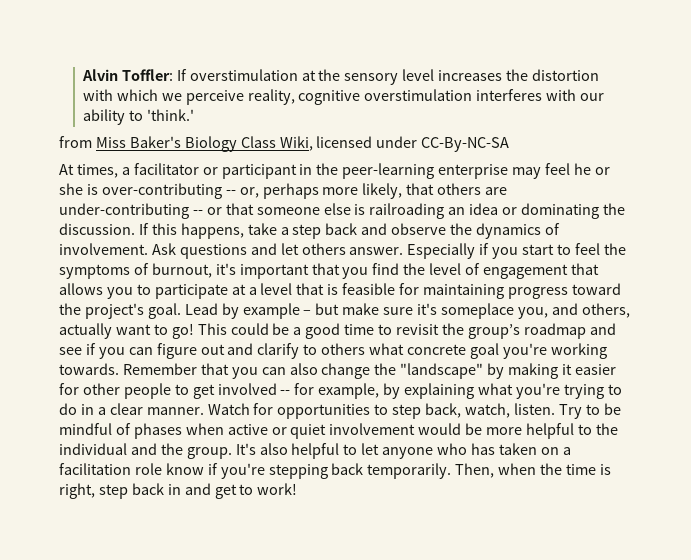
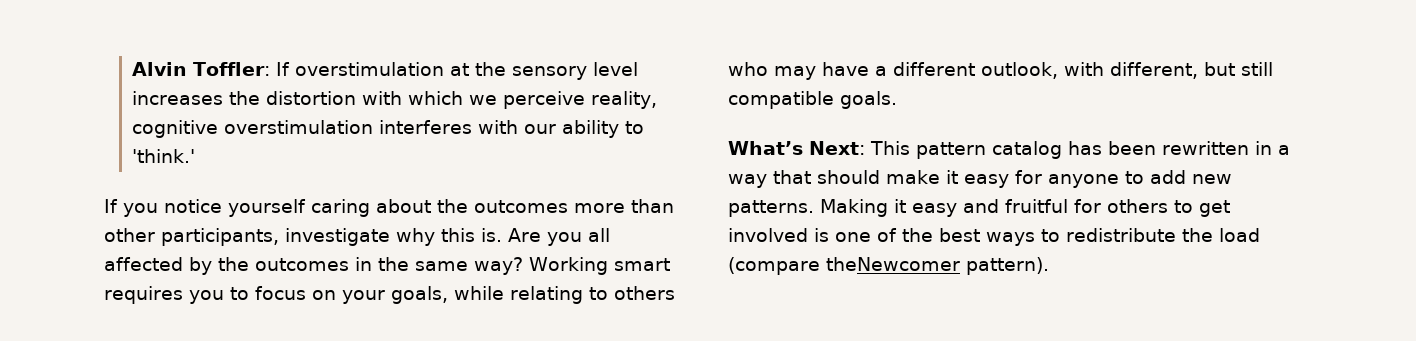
[59,136,510,152] [59,163,610,179] [59,183,508,199] [59,203,625,219] [59,223,560,239] [59,243,626,259] [59,263,599,279] [59,283,621,299] [59,303,630,319] [59,323,616,339] [59,343,607,359] [59,363,616,379] [59,383,622,399] [59,403,621,419] [59,423,618,439] [59,443,571,459] [59,463,611,479] [59,483,298,499] from Miss Baker's Biology Class Wiki, licensed under CC-By-NC-SA // At times, a facilitator or participant in the peer-learning enterprise may feel he or she is over-contributing -- or, perhaps more likely, that others are under-contributing -- or that someone else is railroading an idea or dominating the discussion. If this happens, take a step back and observe the dynamics of involvement. Ask questions and let others answer. Especially if you start to feel the symptoms of burnout, it's important that you find the level of engagement that allows you to participate at a level that is feasible for maintaining progress toward the project's goal. Lead by example – but make sure it's someplace you, and others, actually want to go! This could be a good time to revisit the group’s roadmap and see if you can figure out and clarify to others what concrete goal you're working towards. Remember that you can also change the "landscape" by making it easier for other people to get involved -- for example, by explaining what you're trying to do in a clear manner. Watch for opportunities to step back, watch, listen. Try to be mindful of phases when active or quiet involvement would be more helpful to the individual and the group. It's also helpful to let anyone who has taken on a facilitation role know if you're stepping back temporarily. Then, when the time is right, step back in and get to work! -> [104,199,674,217] [104,228,610,246] [104,257,670,275] [104,286,675,304] [728,62,1273,80] [728,91,897,109] [728,141,1290,159] [728,170,1232,188] [728,199,1230,217] [728,228,1260,246] [728,257,1049,275] If you notice yourself caring about the outcomes more than other participants, investigate why this is. Are you all affected by the outcomes in the same way? Working smart requires you to focus on your goals, while relating to others who may have a different outlook, with different, but still compatible goals. // What’s Next: This pattern catalog has been rewritten in a way that should make it easy for anyone to add new patterns. Making it easy and fruitful for others to get involved is one of the best ways to redistribute the load (compare theNewcomer pattern).

